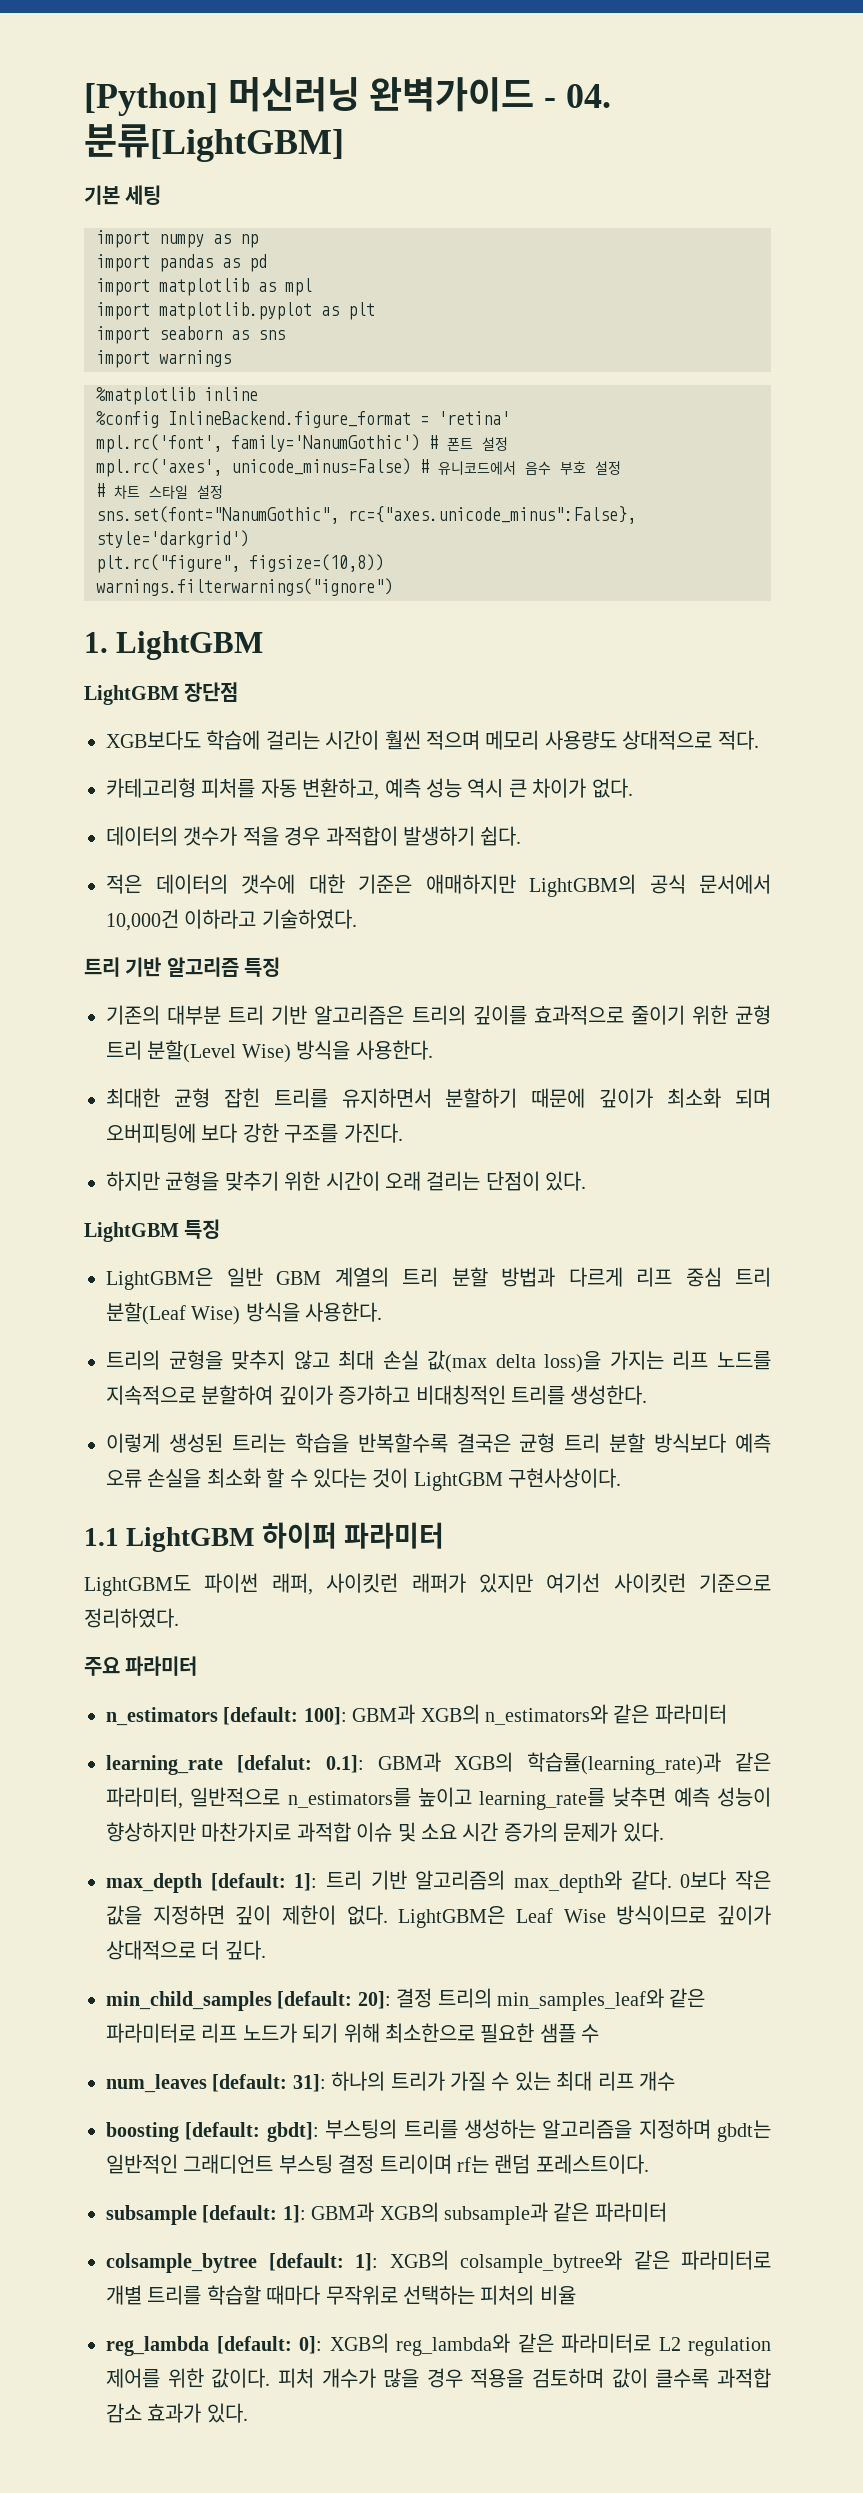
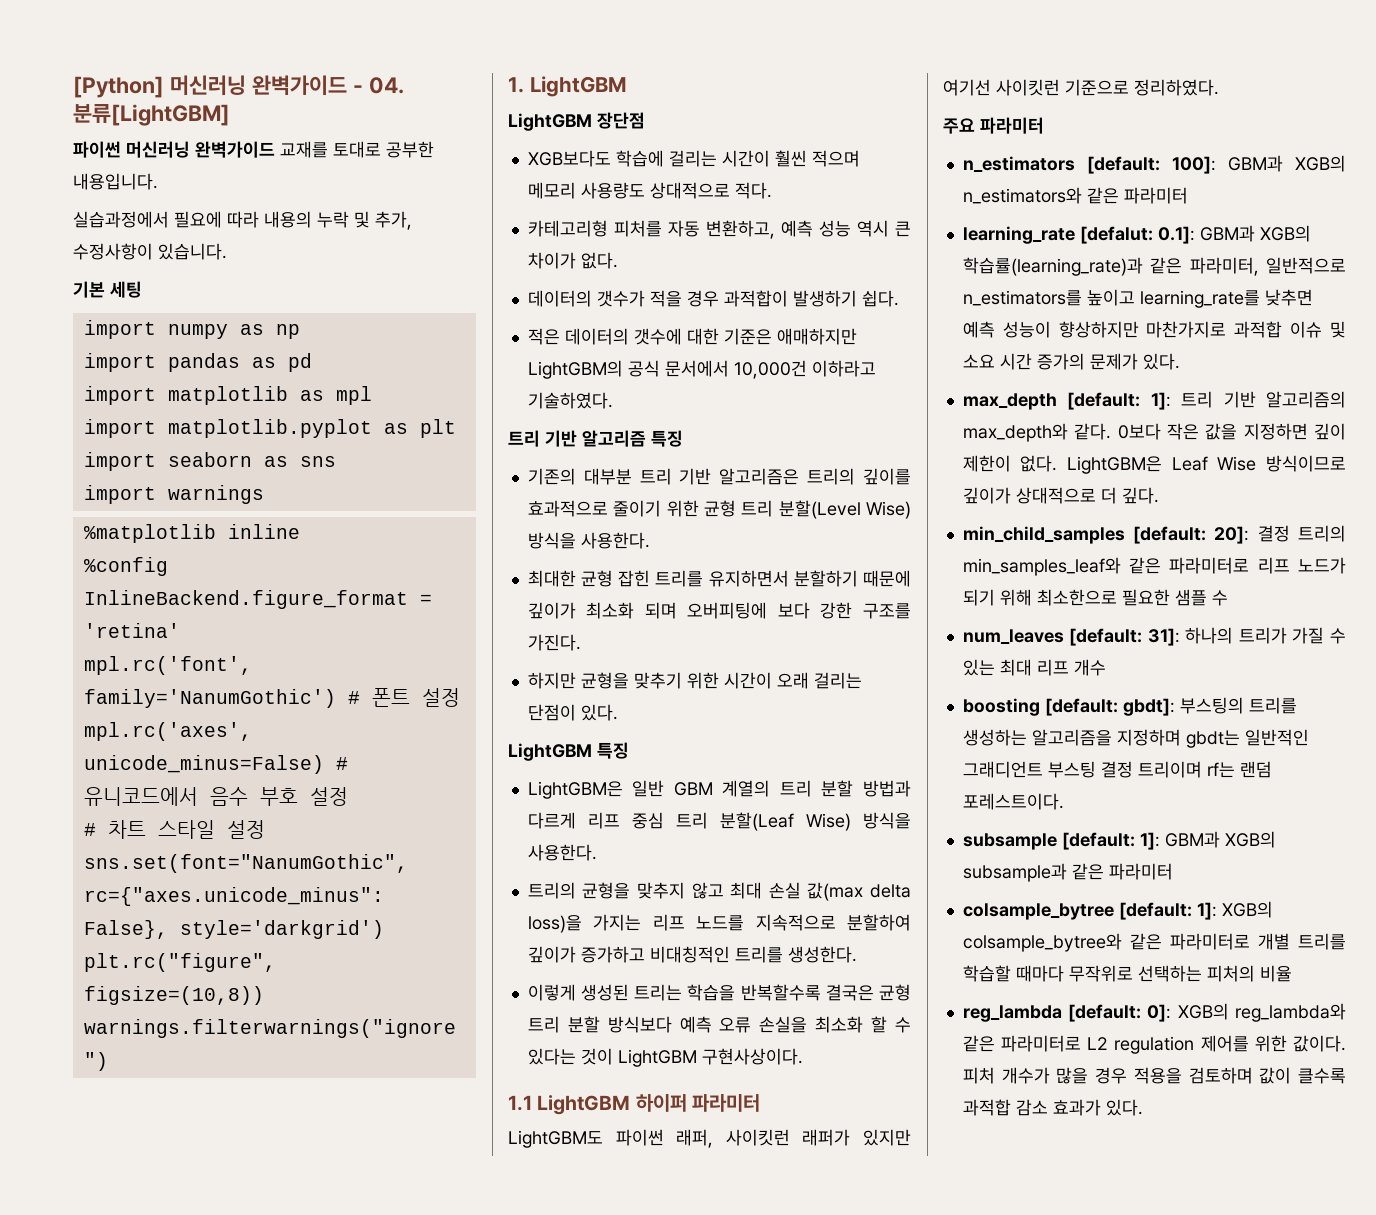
(344, 143) none -> [73,141,434,158] [73,173,158,190] [73,211,412,230] [73,243,227,260] // 파이썬 머신러닝 완벽가이드 교재를 토대로 공부한 내용입니다. // 실습과정에서 필요에 따라 내용의 누락 및 추가, 수정사항이 있습니다.

